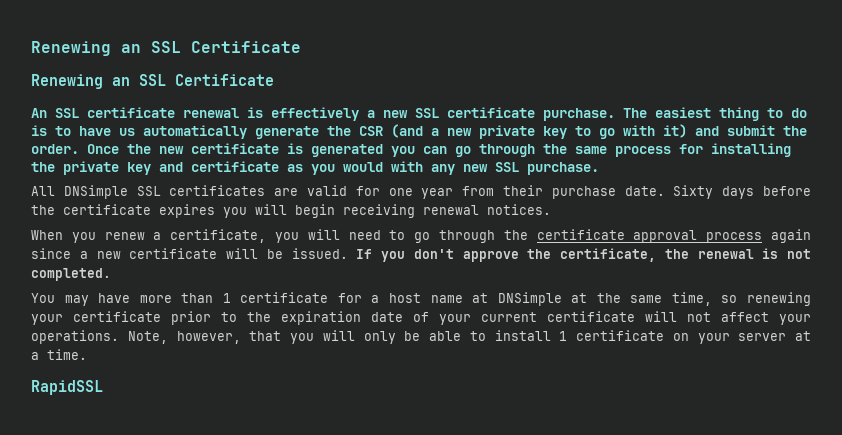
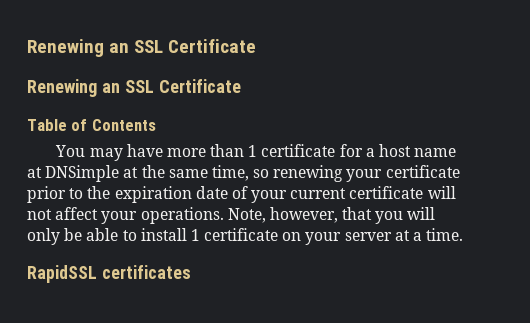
[31,107,807,121] [31,124,807,139] [31,143,791,157] [31,161,599,175] [31,185,811,199] [31,204,551,218] [31,229,811,243] [31,248,811,262] [31,268,111,281] An SSL certificate renewal is effectively a new SSL certificate purchase. The easiest thing to do is to have us automatically generate the CSR (and a new private key to go with it) and submit the order. Once the new certificate is generated you can go through the same process for installing the private key and certificate as you would with any new SSL purchase. // All DNSimple SSL certificates are valid for one year from their purchase date. Sixty days before the certificate expires you will begin receiving renewal notices. // When you renew a certificate, you will need to go through the certificate approval process again since a new certificate will be issued. If you don't approve the certificate, the renewal is not completed. -> [27,119,156,131] Table of Contents
(103, 387) none -> [101,265,191,279] certificates

